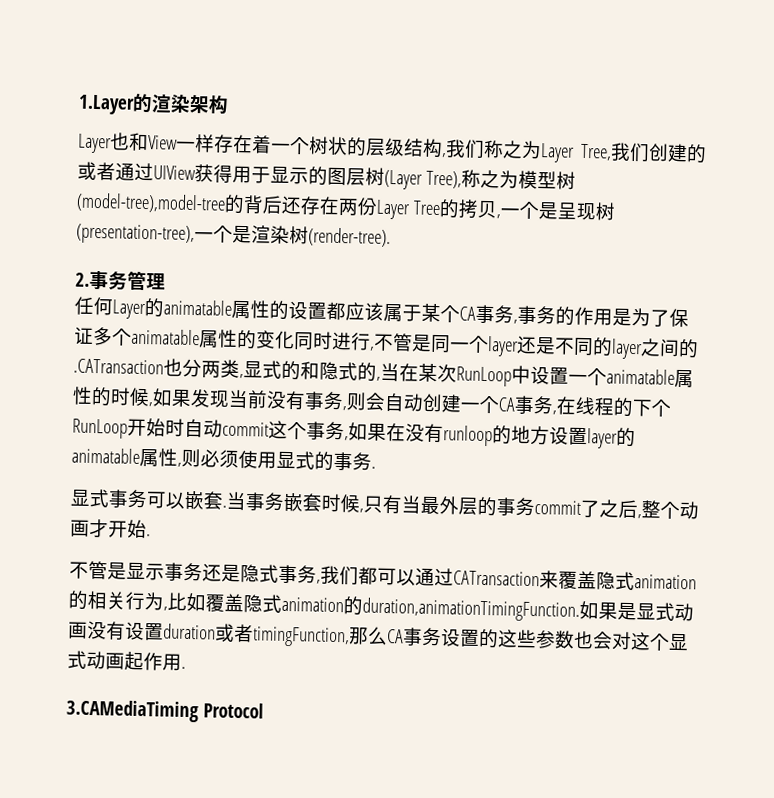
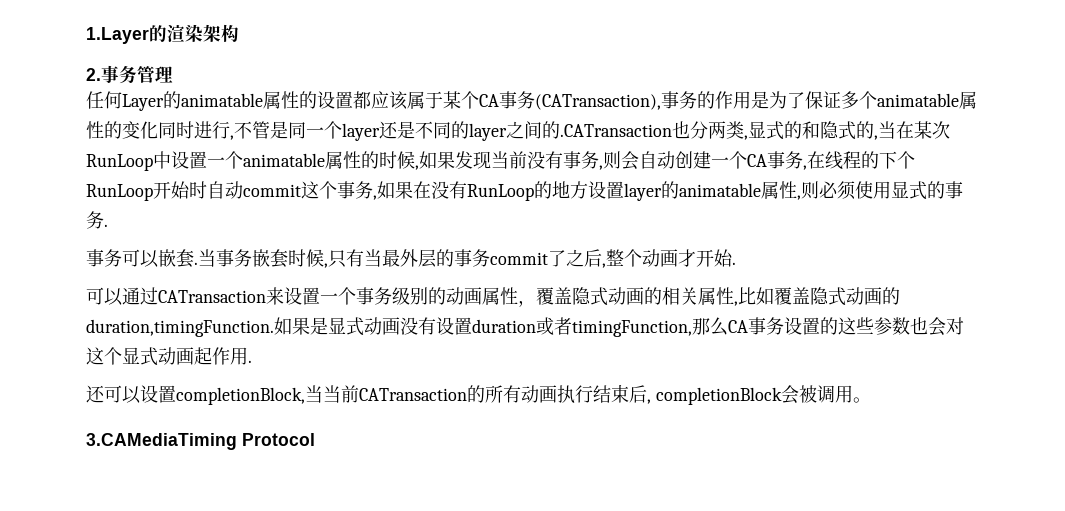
[77,132,707,164] [77,161,576,190] [76,192,616,221] [76,223,391,248] // Layer也和View一样存在着一个树状的层级结构,我们称之为Layer Tree,我们创建的或者通过UIView获得用于显示的图层树(Layer Tree),称之为模型树(model-tree),model-tree的背后还存在两份Layer Tree的拷贝,一个是呈现树(presentation-tree),一个是渲染树(render-tree). -> (239, 33) none
[513,319,518,324] , -> [535,94,661,110] (CATransaction),
[443,425,493,447] runloop -> [467,184,534,201] RunLoop
[70,488,110,508] 显式 -> (108, 225) none
[69,560,697,591] [68,590,165,611] 不管是显示事务还是隐式事务,我们都可以通过CATransaction来覆盖隐式animation的相关行为 -> [86,287,734,307] 可以通过CATransaction来设置一个事务级别的动画属性，覆盖隐式动画的相关属性
[281,596,580,622] animation的duration,animationTimingFunction. -> [846,287,900,305] [86,319,274,337] 动画的duration,timingFunction.
(186, 667) none -> [86,385,871,405] // 还可以设置completionBlock,当当前CATransaction的所有动画执行结束后, completionBlock会被调用。

